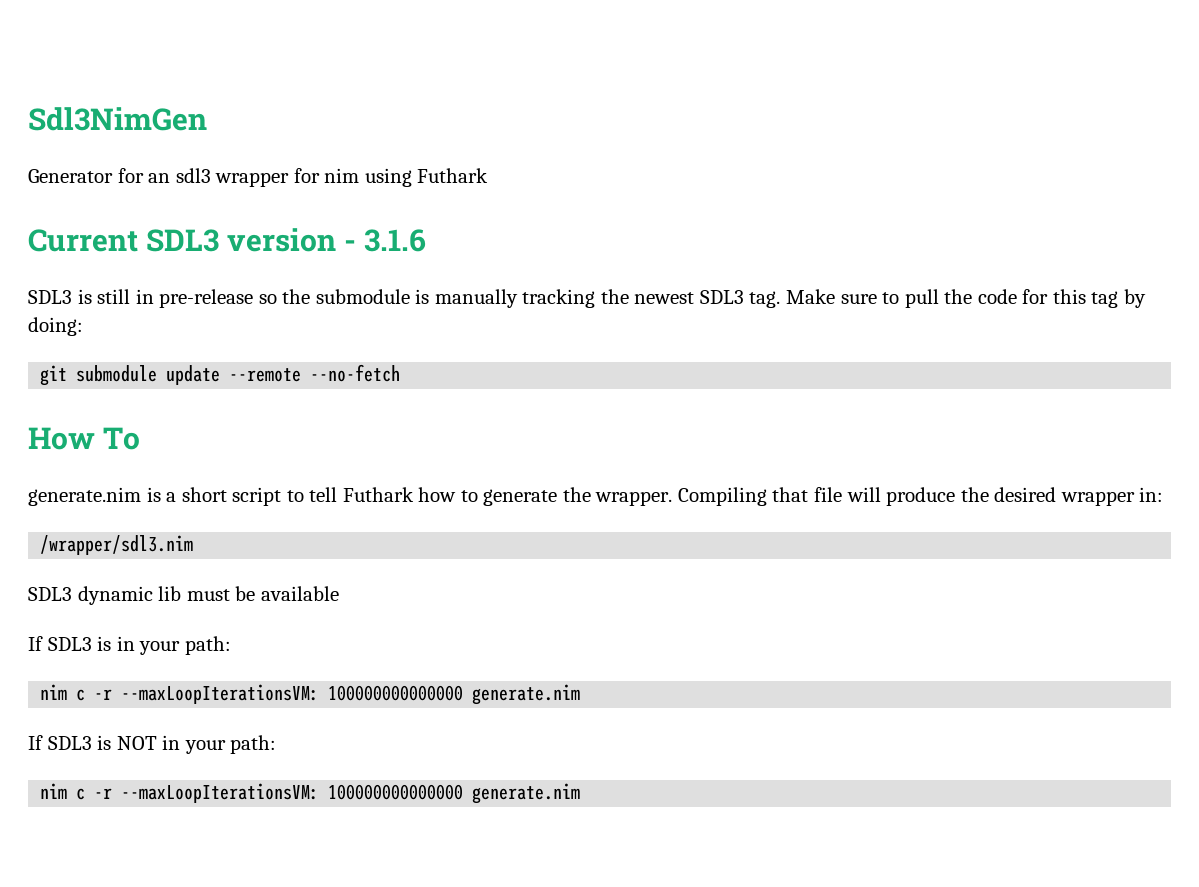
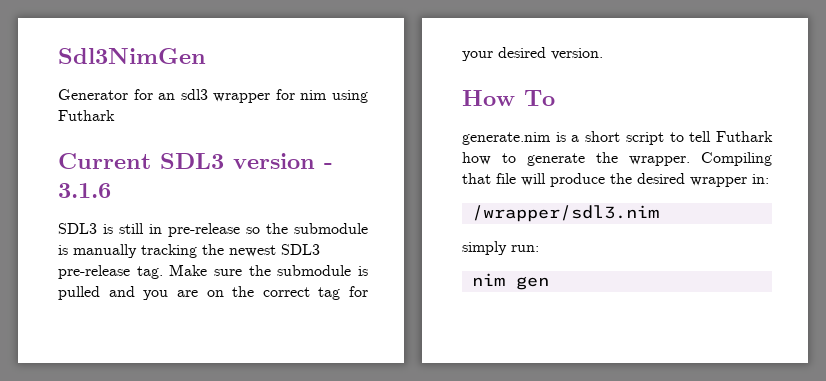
(744, 297) none -> [58,265,130,279] pre-release
[882,289,1146,308] [28,317,83,336] [40,364,401,386] to pull the code for this tag by doing: // git submodule update --remote --no-fetch -> [248,265,368,276] [58,286,368,300] [462,47,603,61] the submodule is pulled and you are on the correct tag for your desired version.
[28,586,339,605] [28,636,231,655] [40,684,581,705] [28,735,277,754] [40,783,581,804] SDL3 dynamic lib must be available // If SDL3 is in your path: // nim c -r --maxLoopIterationsVM: 100000000000000 generate.nim // If SDL3 is NOT in your path: // nim c -r --maxLoopIterationsVM: 100000000000000 generate.nim -> [462,241,539,255] [471,273,549,290] simply run: // nim gen

